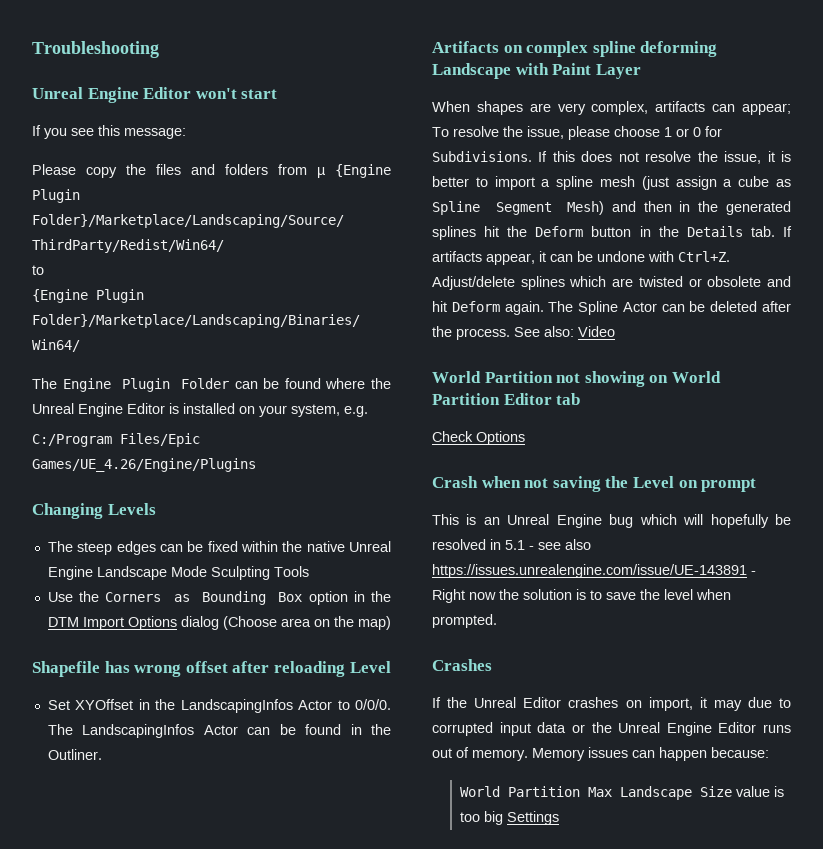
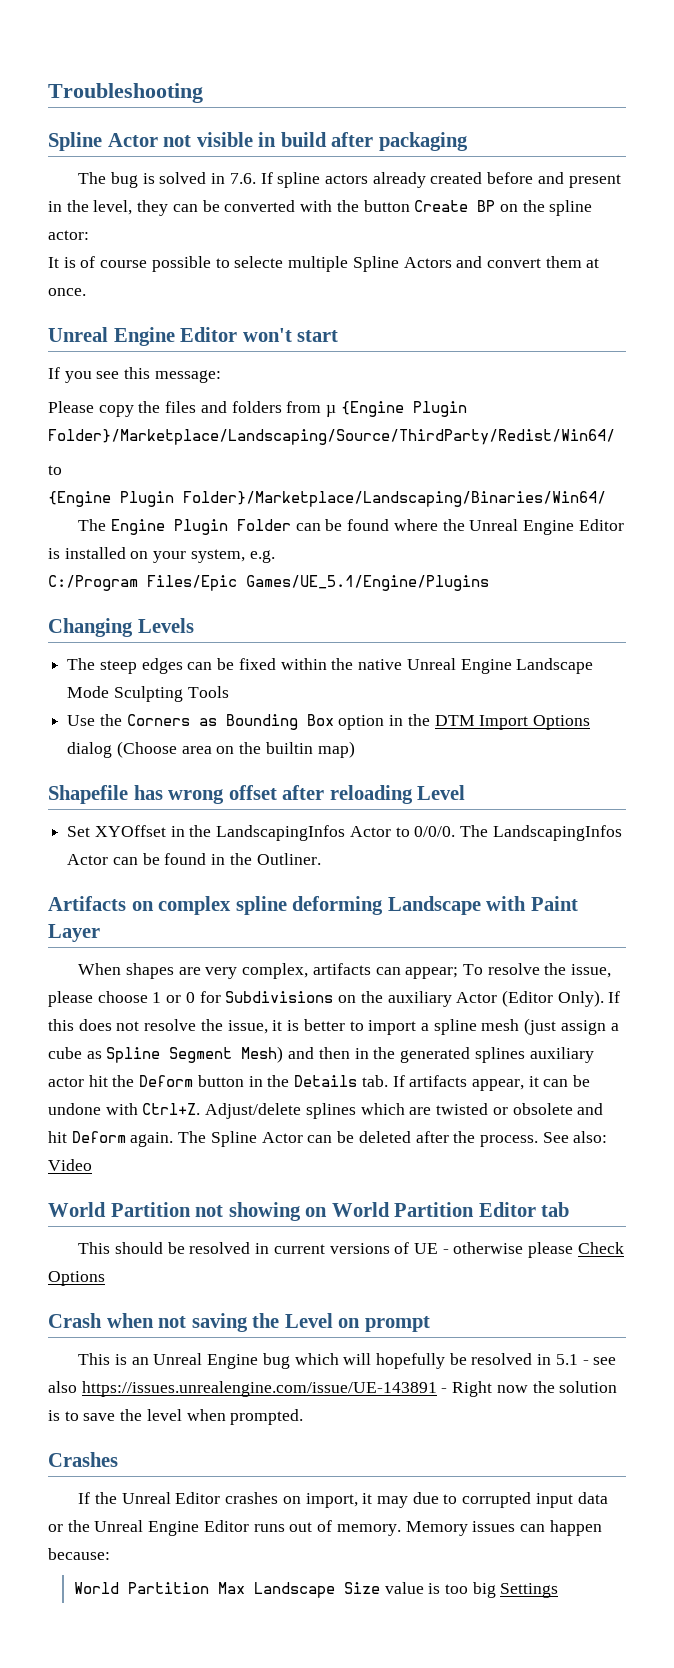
(159, 49) none -> [48,132,468,151] [78,172,621,188] [48,200,593,216] [48,230,89,240] [48,256,600,272] [48,288,86,296] // Spline Actor not visible in build after packaging // The bug is solved in 7.6. If spline actors already created before and present in the level, they can be converted with the button Create BP on the spline actor: // It is of course possible to selecte multiple Spline Actors and convert them at once.
[32,458,256,472] Games/UE_4.26/Engine/Plugins -> [246,575,489,591] Games/UE_5.1/Engine/Plugins
(354, 621) none -> [265,742,313,754] builtin
[432,151,532,162] Subdivisions. -> [225,990,604,1007] Subdivisions on the auxiliary Actor (Editor Only).
(476, 233) none -> [529,1047,594,1063] [48,1077,84,1087] auxiliary actor
(581, 399) none -> [78,1242,574,1258] This should be resolved in current versions of UE - otherwise please

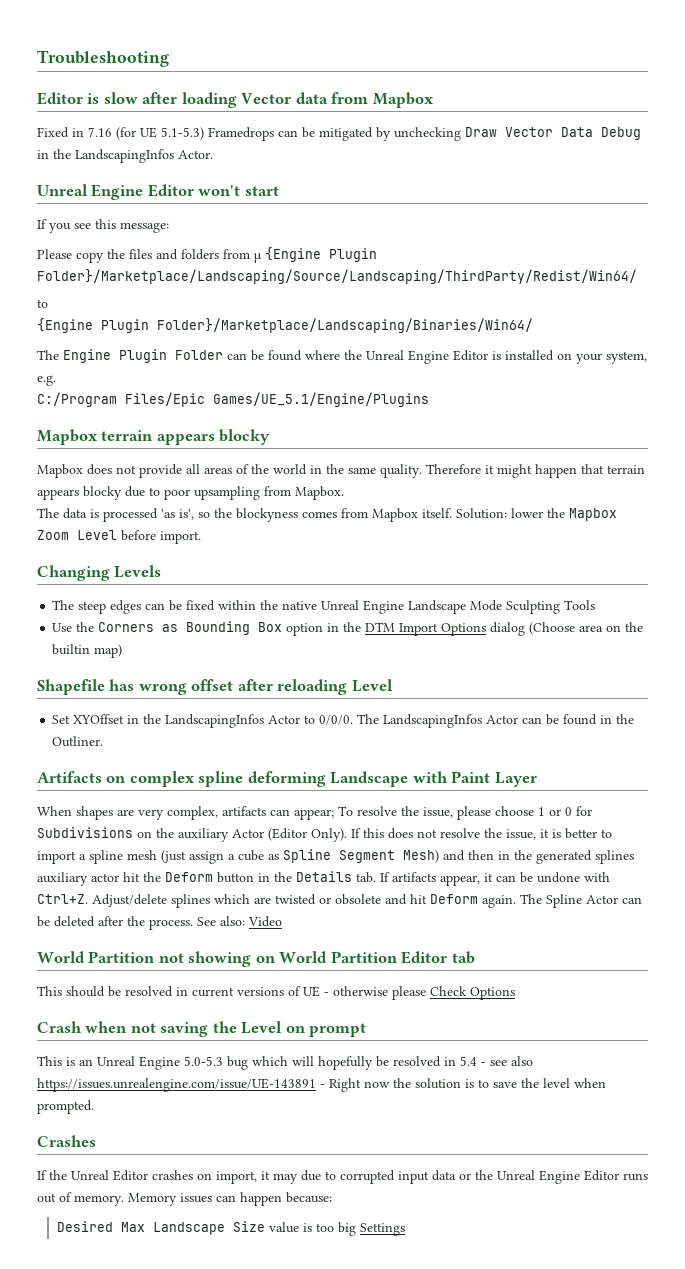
[48,132,468,151] [78,172,621,188] [48,200,593,216] [48,230,89,240] [48,256,600,272] [48,288,86,296] Spline Actor not visible in build after packaging // The bug is solved in 7.6. If spline actors already created before and present in the level, they can be converted with the button Create BP on the spline actor: // It is of course possible to selecte multiple Spline Actors and convert them at once. -> [37,92,434,108] [37,127,641,141] [37,149,213,163] Editor is slow after loading Vector data from Mapbox // Fixed in 7.16 (for UE 5.1-5.3) Framedrops can be mitigated by unchecking Draw Vector Data Debug in the LandscapingInfos Actor.
[48,429,615,445] Folder}/Marketplace/Landscaping/Source/ThirdParty/Redist/Win64/ -> [37,269,637,284] Folder}/Marketplace/Landscaping/Source/Landscaping/ThirdParty/Redist/Win64/
(489, 583) none -> [37,429,271,445] [37,464,645,478] [37,486,344,500] [37,508,617,522] [37,530,201,544] // Mapbox terrain appears blocky // Mapbox does not provide all areas of the world in the same quality. Therefore it might happen that terrain appears blocky due to poor upsampling from Mapbox. // The data is processed 'as is', so the blockyness comes from Mapbox itself. Solution: lower the Mapbox Zoom Level before import.
(259, 1361) none -> [184,1056,223,1066] 5.0-5.3
[555,1354,578,1365] 5.1 -> [460,1056,477,1066] 5.4
[73,1582,209,1594] World Partition -> [57,1221,114,1232] Desired

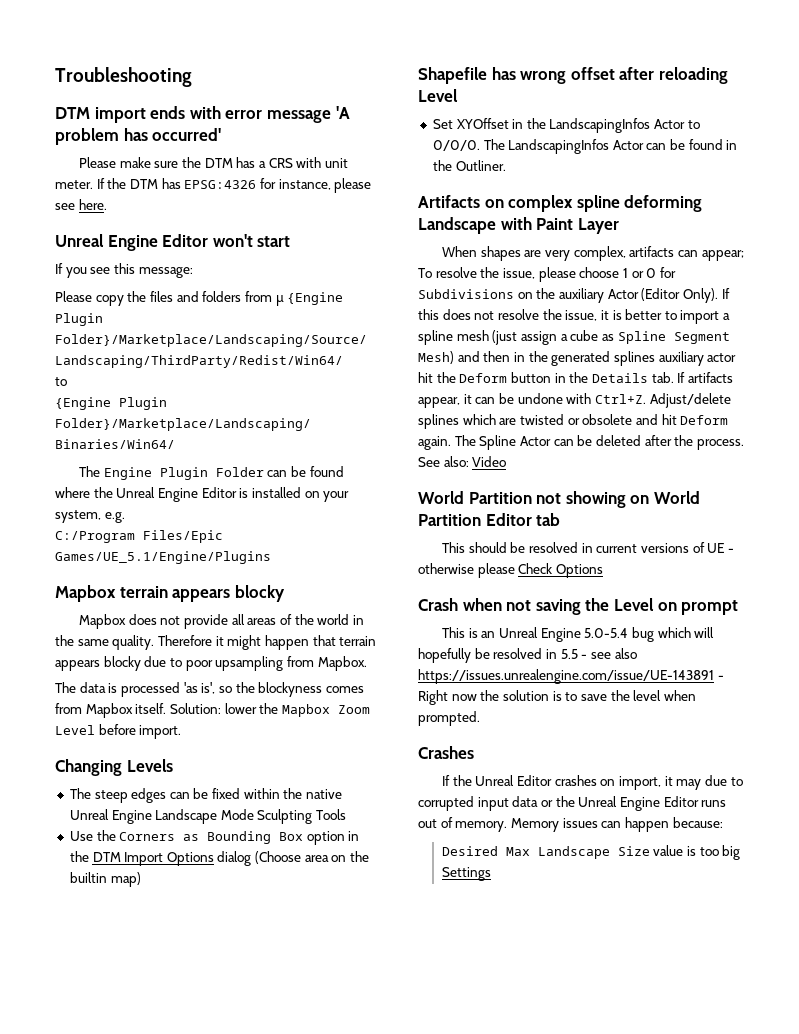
[37,92,434,108] [37,127,641,141] [37,149,213,163] Editor is slow after loading Vector data from Mapbox // Fixed in 7.16 (for UE 5.1-5.3) Framedrops can be mitigated by unchecking Draw Vector Data Debug in the LandscapingInfos Actor. -> [55,106,350,123] [55,128,222,145] [79,157,348,168] [55,178,372,193] [55,199,107,210] DTM import ends with error message 'A problem has occurred' // Please make sure the DTM has a CRS with unit meter. If the DTM has EPSG:4326 for instance, please see here.
[184,1056,223,1066] 5.0-5.3 -> [584,628,629,638] 5.0-5.4
[460,1056,477,1066] 5.4 -> [560,649,578,659] 5.5

